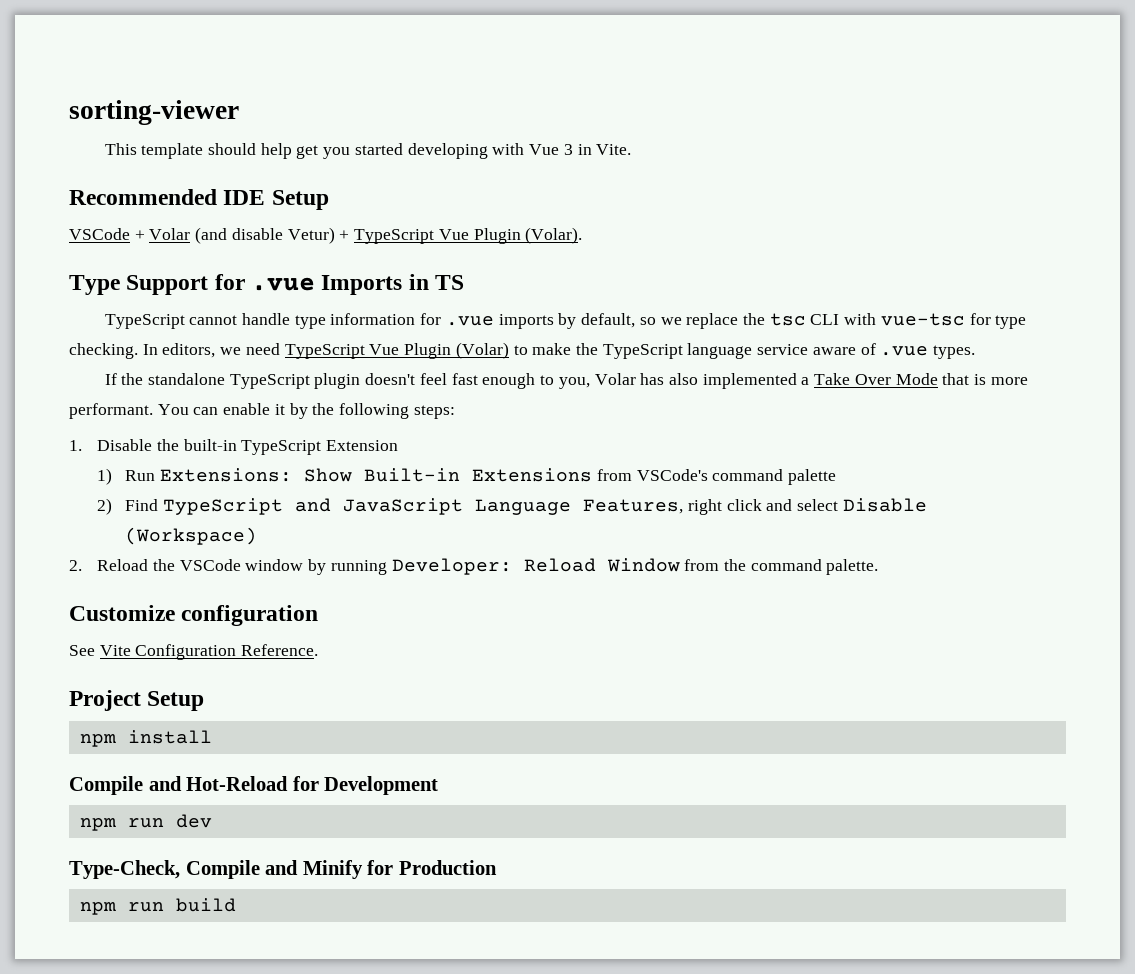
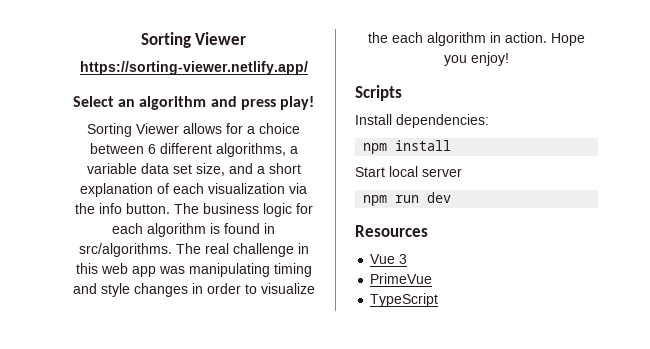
[69,100,239,125] [104,143,632,159] [69,189,329,210] [69,227,583,244] [69,274,465,295] [104,313,1027,329] [69,342,976,359] [104,373,1028,389] [69,403,455,419] [69,439,399,455] [97,468,837,485] [97,498,927,515] [125,527,258,545] [69,558,879,575] [69,605,319,626] [69,644,319,660] [69,690,205,711] [79,730,212,747] [69,776,439,795] [79,814,212,831] [69,860,497,879] [79,898,236,915] sorting-viewer // This template should help get you started developing with Vue 3 in Vite. // Recommended IDE Setup // VSCode + Volar (and disable Vetur) + TypeScript Vue Plugin (Volar). // Type Support for .vue Imports in TS // TypeScript cannot handle type information for .vue imports by default, so we replace the tsc CLI with vue-tsc for type checking. In editors, we need TypeScript Vue Plugin (Volar) to make the TypeScript language service aware of .vue types. // If the standalone TypeScript plugin doesn't feel fast enough to you, Volar has also implemented a Take Over Mode that is more performant. You can enable it by the following steps: // 1. Disable the built-in TypeScript Extension // 1) Run Extensions: Show Built-in Extensions from VSCode's command palette // 2) Find TypeScript and JavaScript Language Features, right click and select Disable (Workspace) // 2. Reload the VSCode window by running Developer: Reload Window from the command palette. // Customize configuration // See Vite Configuration Reference. // Project Setup // npm install // Compile and Hot-Reload for Development // npm run dev // Type-Check, Compile and Minify for Production // npm run build -> [140,32,247,48] [79,61,308,75] [73,96,314,110] [87,123,300,137] [89,143,298,157] [86,163,301,176] [80,183,307,197] [74,203,313,217] [112,223,275,237] [78,243,309,257] [75,263,312,277] [72,283,315,297] [368,32,585,46] [444,52,509,66] [355,85,402,101] [355,114,489,128] [363,140,452,154] [355,166,462,177] [363,192,452,206] [355,225,428,237] [370,254,408,264] [370,273,433,284] [370,293,439,307] Sorting Viewer // https://sorting-viewer.netlify.app/ // Select an algorithm and press play! // Sorting Viewer allows for a choice between 6 different algorithms, a variable data set size, and a short explanation of each visualization via the info button. The business logic for each algorithm is found in src/algorithms. The real challenge in this web app was manipulating timing and style changes in order to visualize the each algorithm in action. Hope you enjoy! // Scripts // Install dependencies: // npm install // Start local server // npm run dev // Resources // Vue 3 // PrimeVue // TypeScript

